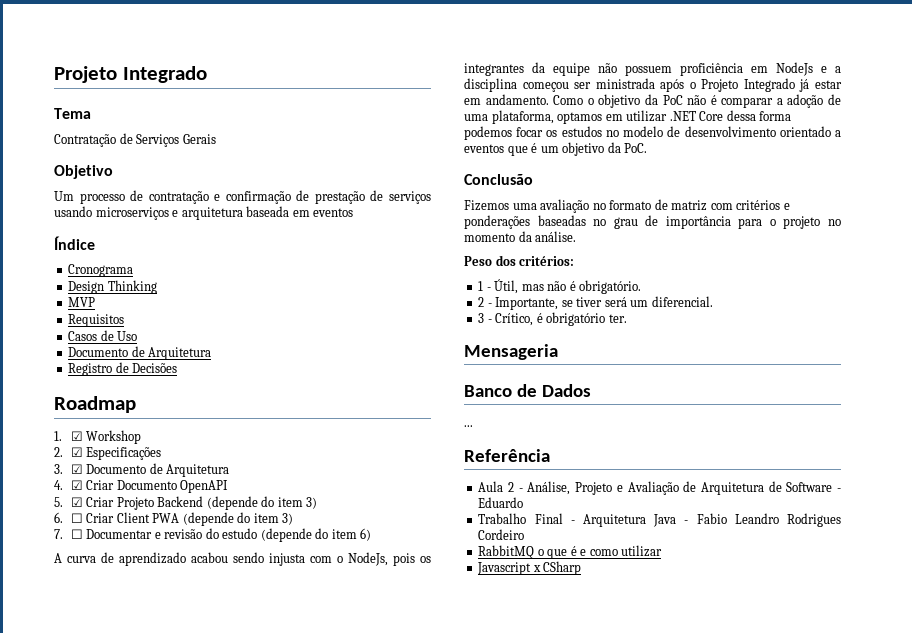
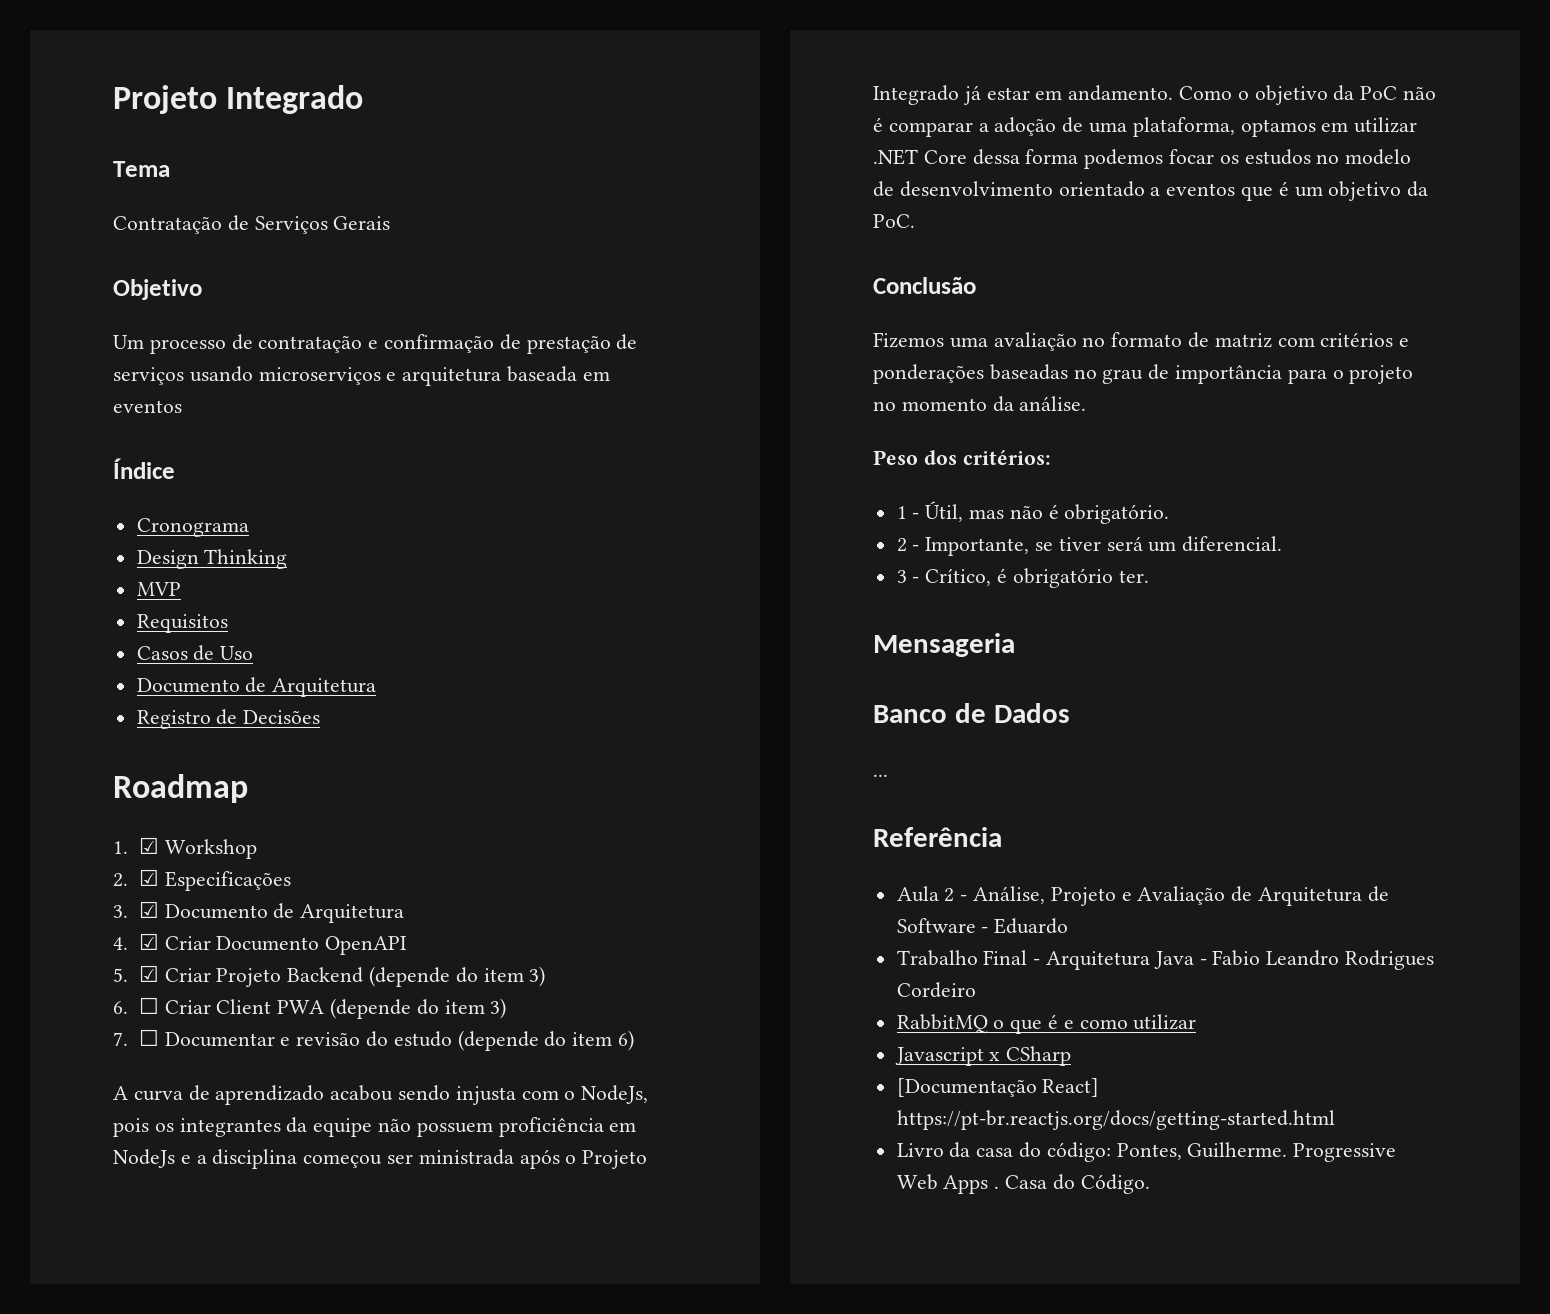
(582, 568) none -> [896,1078,1100,1097] [896,1110,1335,1130] [896,1142,1397,1162] [896,1174,1150,1194] // [Documentação React] https://pt-br.reactjs.org/docs/getting-started.html // Livro da casa do código: Pontes, Guilherme. Progressive Web Apps . Casa do Código.

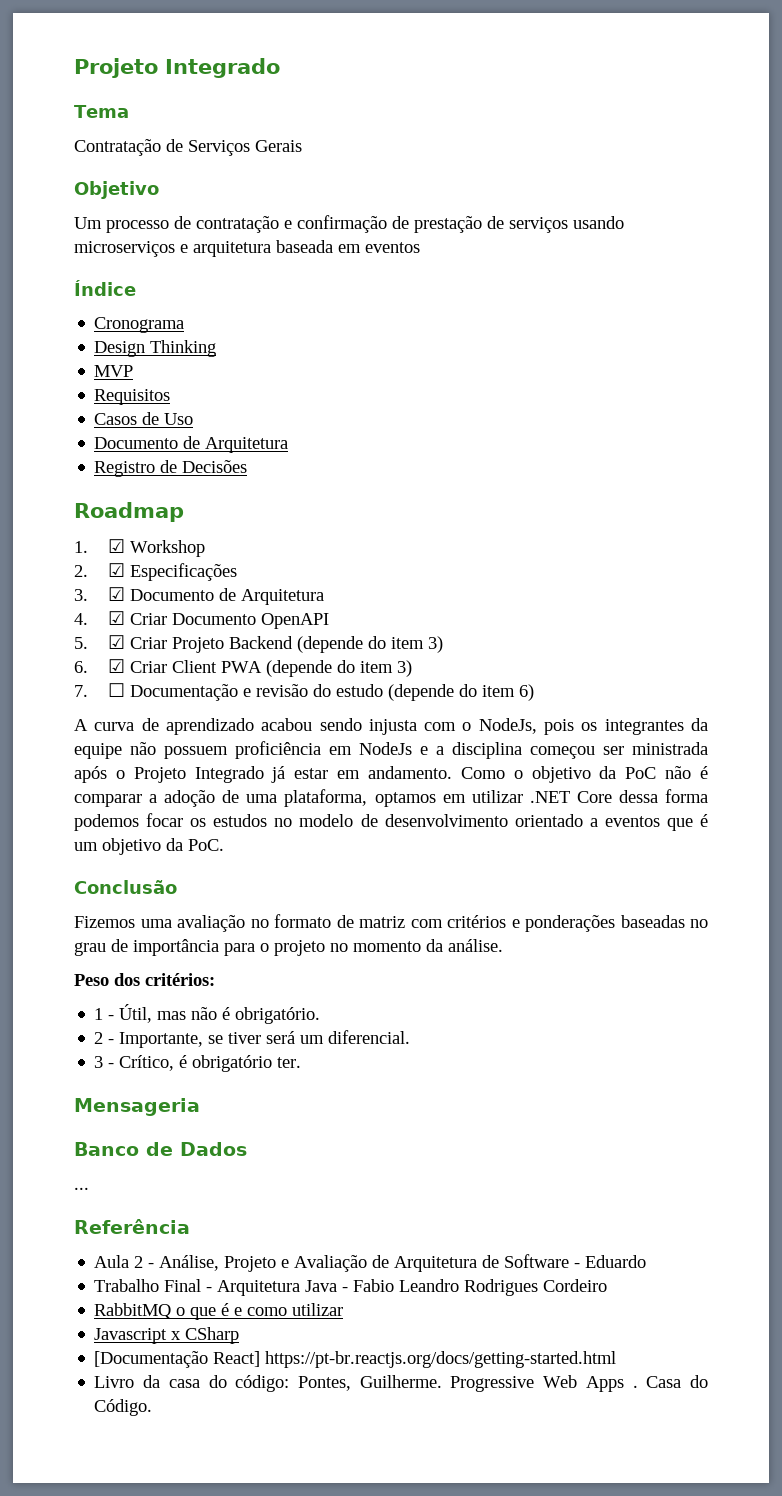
[138,997,159,1014] ☐ -> [107,659,125,673] ☑
[164,1032,275,1047] Documentar -> [129,684,238,701] Documentação

